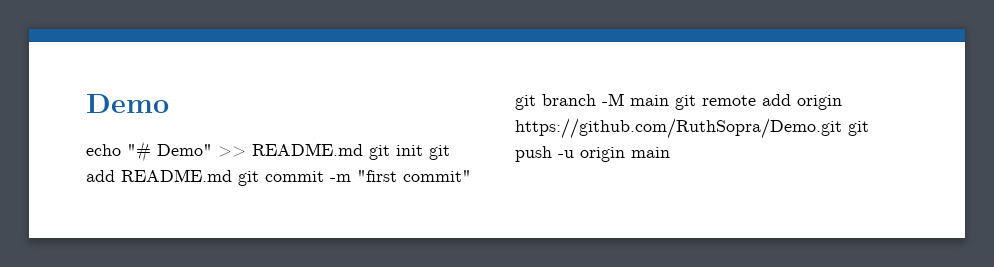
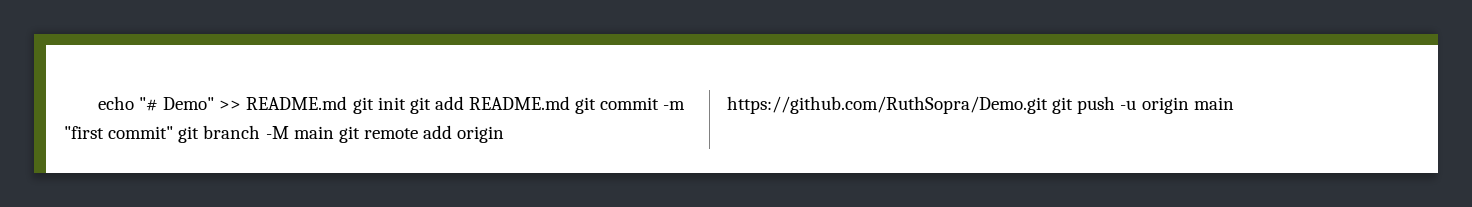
[86,94,169,113] Demo // -> (97, 103) none

